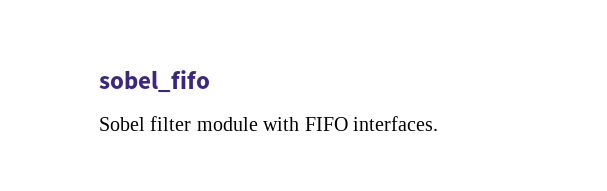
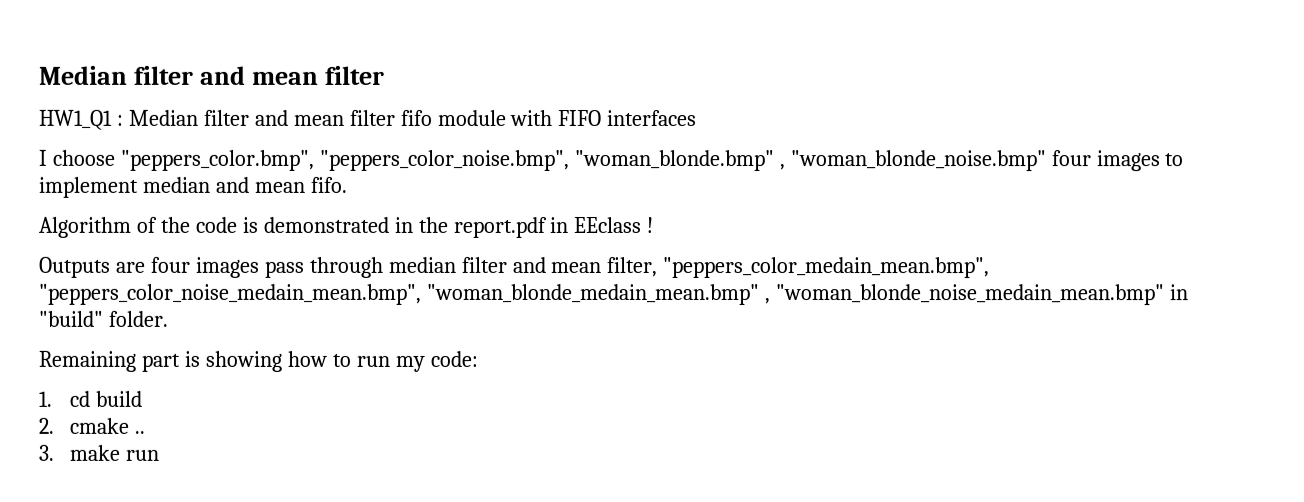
[99,70,210,93] [99,116,438,131] sobel_fifo // Sobel filter module with FIFO interfaces. -> [39,65,385,85] [39,109,698,130] [39,149,1185,172] [39,176,348,198] [39,216,655,238] [38,256,990,279] [38,283,1188,306] [38,310,168,327] [38,350,478,372] [38,390,143,407] [38,417,146,434] [38,444,160,461] Median filter and mean filter // HW1_Q1 : Median filter and mean filter fifo module with FIFO interfaces // I choose "peppers_color.bmp", "peppers_color_noise.bmp", "woman_blonde.bmp" , "woman_blonde_noise.bmp" four images to implement median and mean fifo. // Algorithm of the code is demonstrated in the report.pdf in EEclass ! // Outputs are four images pass through median filter and mean filter, "peppers_color_medain_mean.bmp", "peppers_color_noise_medain_mean.bmp", "woman_blonde_medain_mean.bmp" , "woman_blonde_noise_medain_mean.bmp" in "build" folder. // Remaining part is showing how to run my code: // 1. cd build // 2. cmake .. // 3. make run

